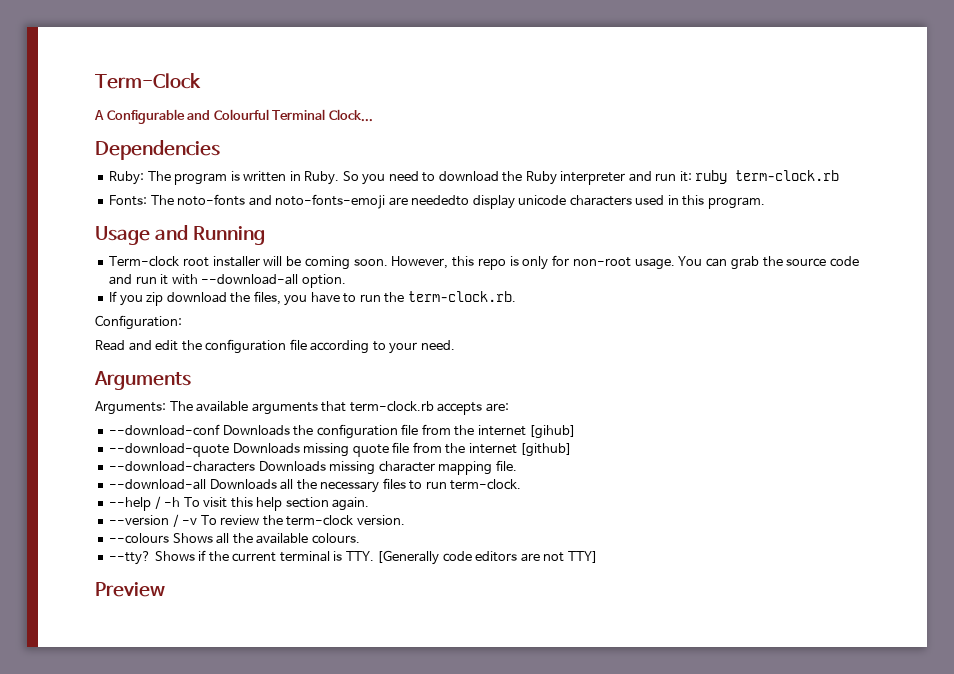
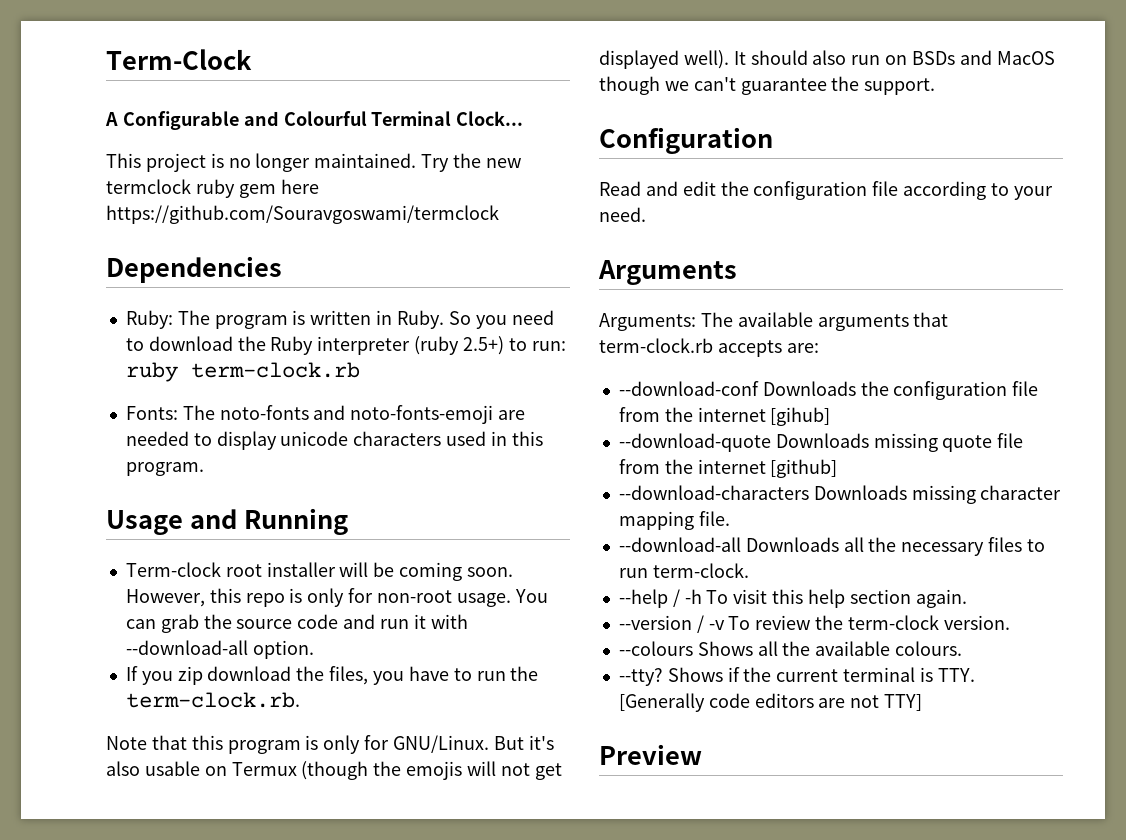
(373, 115) none -> [106,153,521,172] [106,179,319,198] [106,205,499,224] // This project is no longer maintained. Try the new termclock ruby gem here https://github.com/Souravgoswami/termclock
[628,171,692,182] and run it: -> [414,336,566,355] (ruby 2.5+) to run:
[411,195,470,206] neededto -> [125,431,212,446] needed to
[95,315,182,330] Configuration: -> [106,735,554,754] [106,761,562,780] [599,50,1055,69] [599,76,936,95] [599,127,773,154] Note that this program is only for GNU/Linux. But it's also usable on Termux (though the emojis will not get displayed well). It should also run on BSDs and MacOS though we can't guarantee the support. // Configuration

